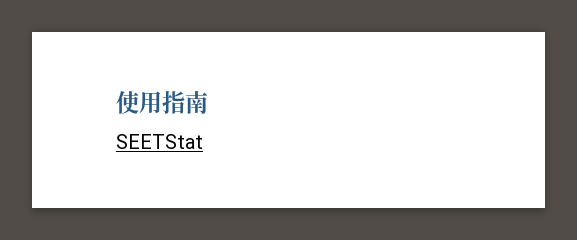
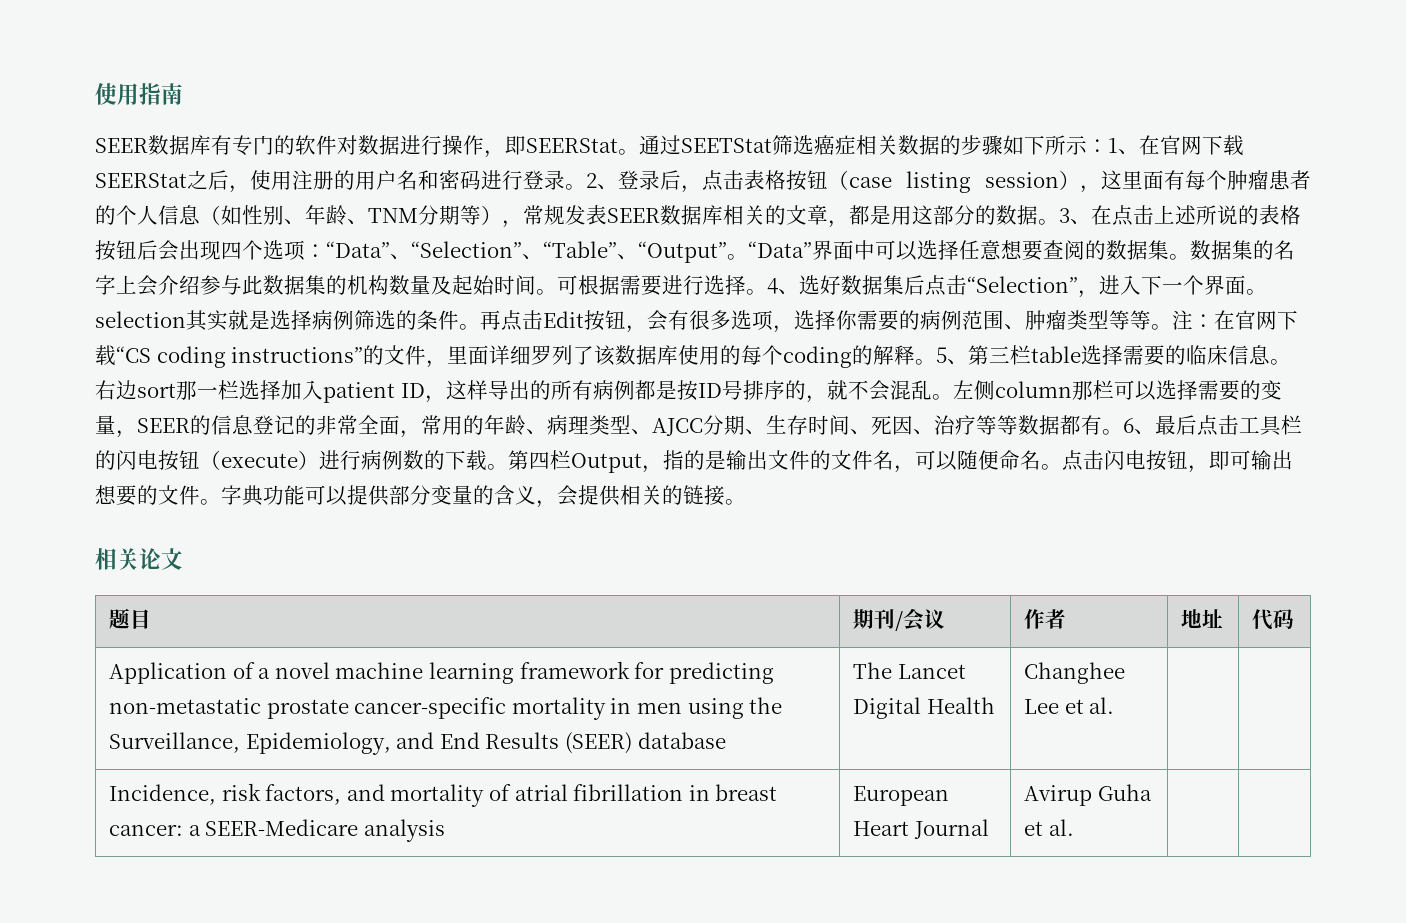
[116,134,203,149] SEETStat -> [95,135,1244,158] [95,170,1311,193] [95,205,1301,228] [95,240,1295,263] [95,275,1267,298] [95,310,1298,333] [95,345,1292,368] [95,380,1282,403] [95,415,1302,438] [95,450,1293,473] [95,485,746,508] [95,548,183,570] [109,608,152,629] [853,608,946,631] [1024,609,1067,629] [1181,609,1224,628] [1252,609,1295,630] [109,661,774,684] [109,697,783,720] [109,732,726,755] [853,662,966,679] [853,697,995,719] [1024,662,1126,684] [1024,697,1115,714] [109,783,778,807] [109,819,445,842] [853,786,950,806] [853,819,989,839] [1024,784,1152,806] [1024,819,1074,836] SEER数据库有专门的软件对数据进行操作，即SEERStat。通过SEETStat筛选癌症相关数据的步骤如下所示：1、在官网下载SEERStat之后，使用注册的用户名和密码进行登录。2、登录后，点击表格按钮（case listing session），这里面有每个肿瘤患者的个人信息（如性别、年龄、TNM分期等），常规发表SEER数据库相关的文章，都是用这部分的数据。3、在点击上述所说的表格按钮后会出现四个选项：“Data”、“Selection”、“Table”、“Output”。“Data”界面中可以选择任意想要查阅的数据集。数据集的名字上会介绍参与此数据集的机构数量及起始时间。可根据需要进行选择。4、选好数据集后点击“Selection”，进入下一个界面。selection其实就是选择病例筛选的条件。再点击Edit按钮，会有很多选项，选择你需要的病例范围、肿瘤类型等等。注：在官网下载“CS coding instructions”的文件，里面详细罗列了该数据库使用的每个coding的解释。5、第三栏table选择需要的临床信息。右边sort那一栏选择加入patient ID，这样导出的所有病例都是按ID号排序的，就不会混乱。左侧column那栏可以选择需要的变量，SEER的信息登记的非常全面，常用的年龄、病理类型、AJCC分期、生存时间、死因、治疗等等数据都有。6、最后点击工具栏的闪电按钮（execute）进行病例数的下载。第四栏Output，指的是输出文件的文件名，可以随便命名。点击闪电按钮，即可输出想要的文件。字典功能可以提供部分变量的含义，会提供相关的链接。 // 相关论文 // 题目 | 期刊/会议 | 作者 | 地址 | 代码 // Application of a novel machine learning framework for predicting non-metastatic prostate cancer-specific mortality in men using the Surveillance, Epidemiology, and End Results (SEER) database | The Lancet Digital Health | Changhee Lee et al. | | // Incidence, risk factors, and mortality of atrial fibrillation in breast cancer: a SEER-Medicare analysis | European Heart Journal | Avirup Guha et al. | |

